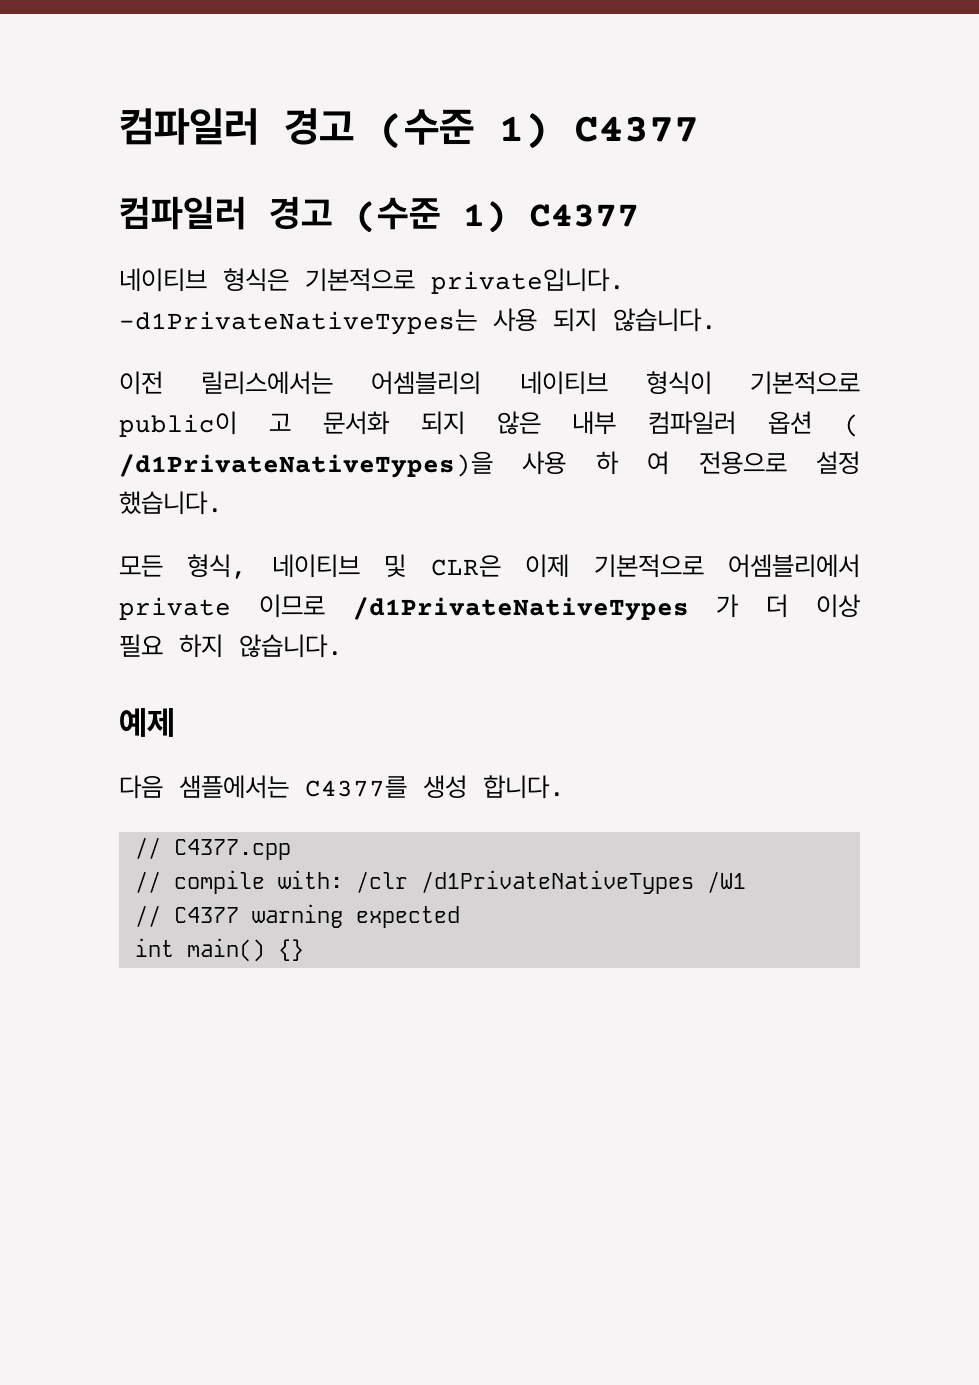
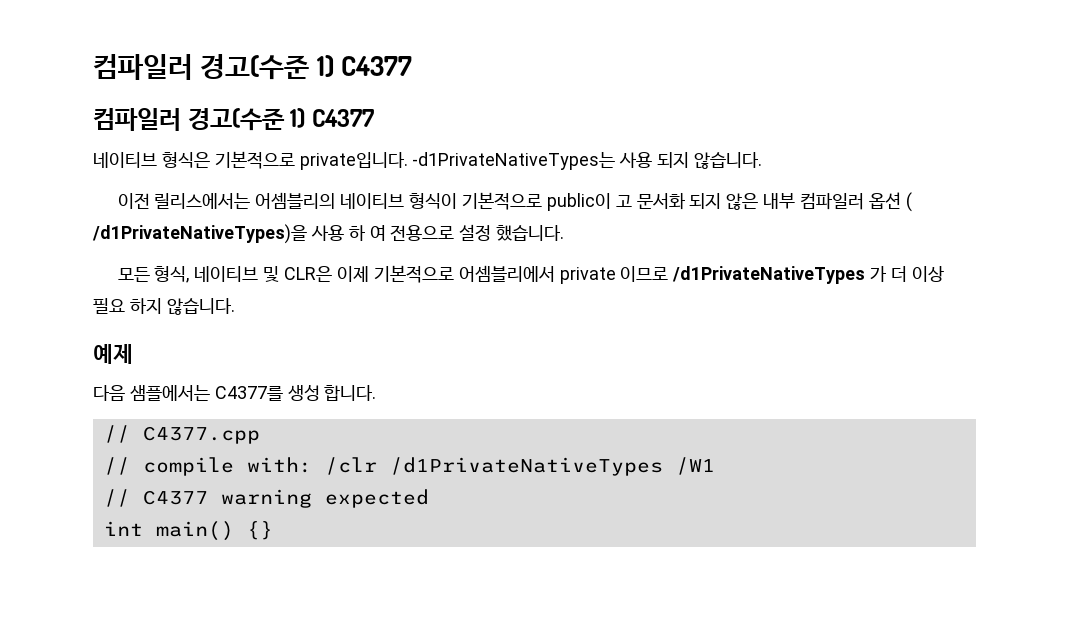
[119,108,474,149] 컴파일러 경고 (수준 -> [93,54,310,80] 컴파일러 경고(수준
[269,196,441,233] 경고 (수준 -> [187,108,285,131] 경고(수준

